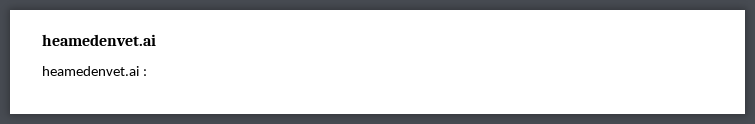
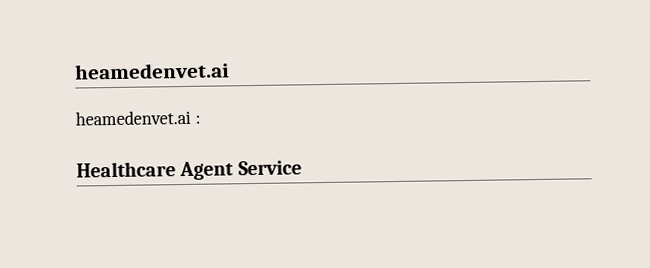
(147, 72) none -> [76,160,302,181] // Healthcare Agent Service

